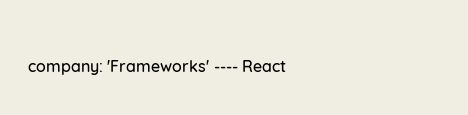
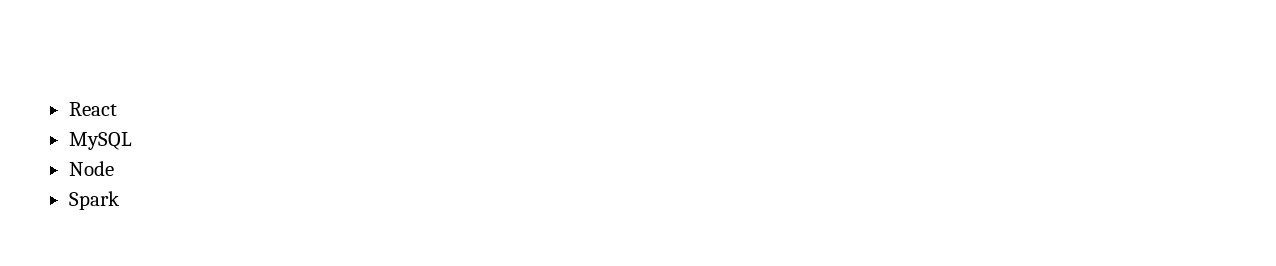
[28,60,286,75] company: 'Frameworks' ---- React -> [68,102,117,116] [68,132,132,150] [68,161,114,176] [68,191,120,210] React // MySQL // Node // Spark

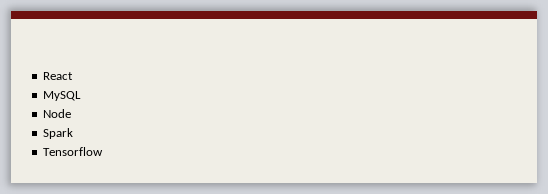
(120, 200) none -> [42,147,103,156] // Tensorflow

